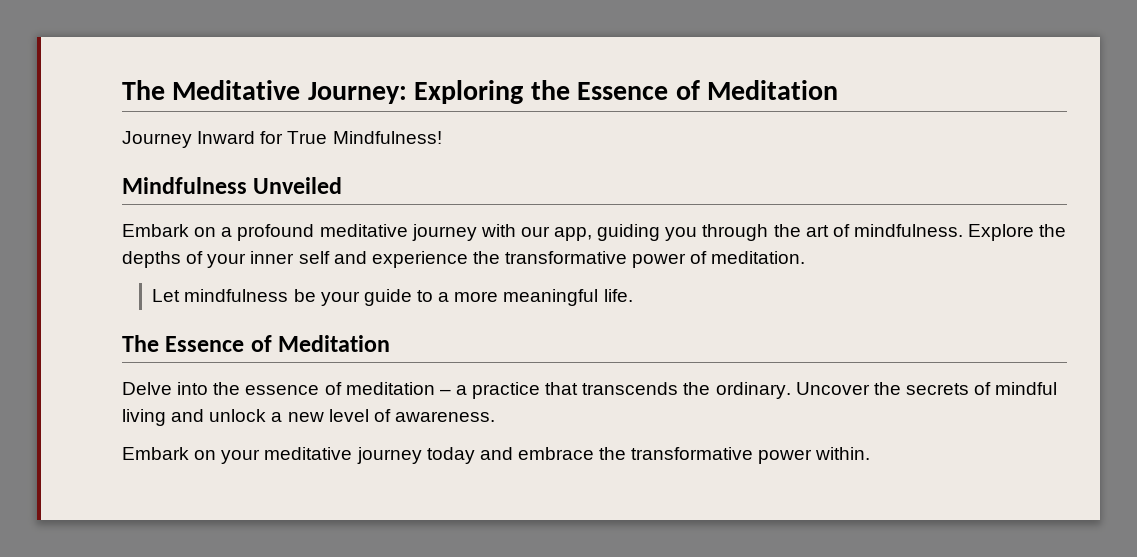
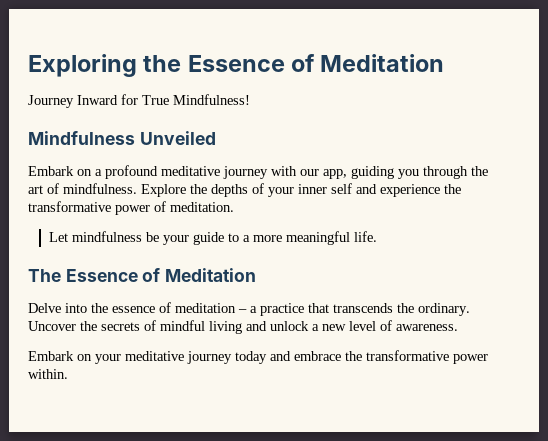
[122,80,407,104] The Meditative Journey: -> (28, 65) none

